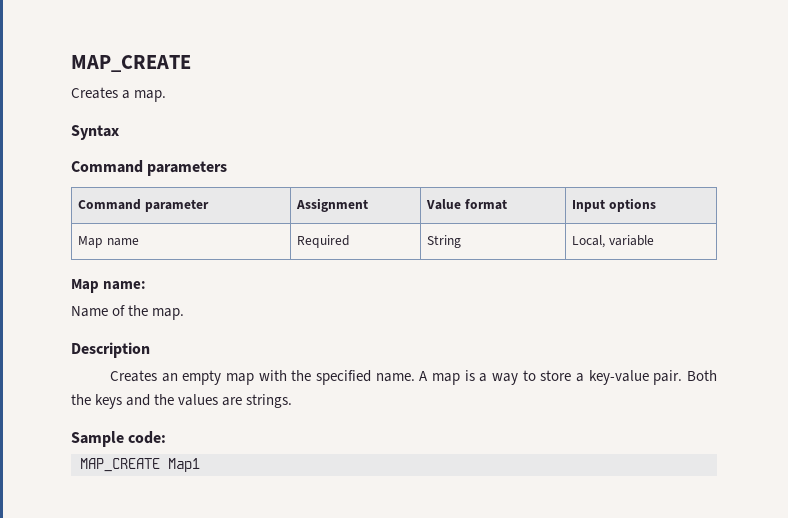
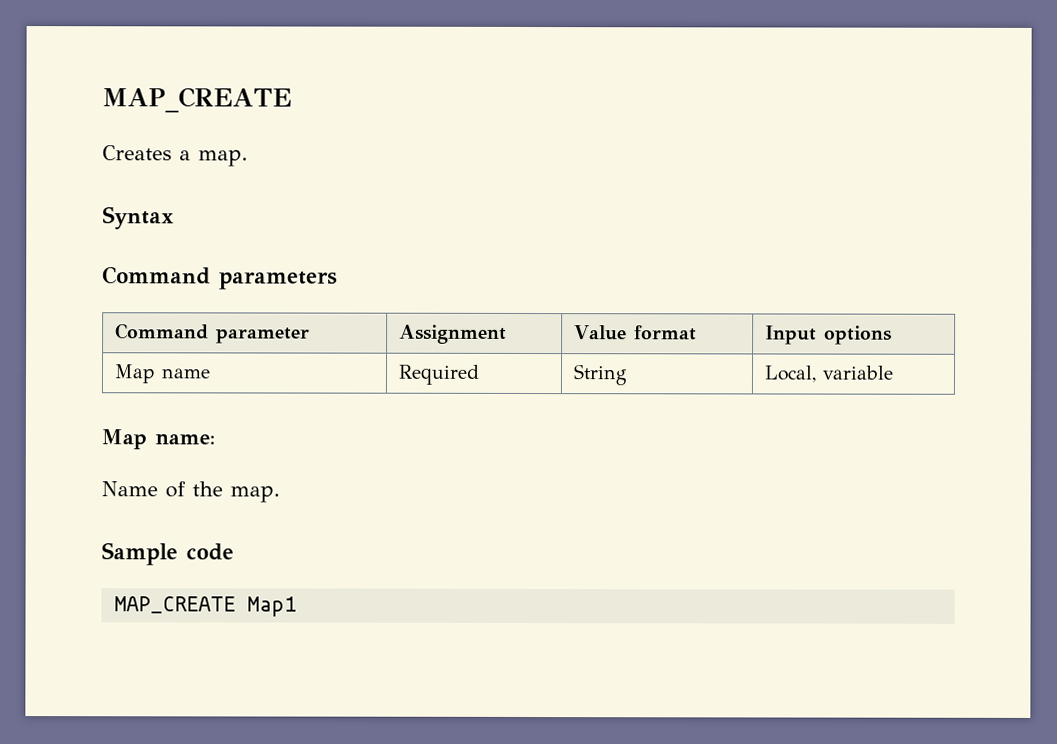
[71,342,150,358] [109,370,717,385] [71,394,293,409] // Description // Creates an empty map with the specified name. A map is a way to store a key-value pair. Both the keys and the values are strings. -> (280, 494) none
[128,431,167,444] code: -> [186,543,234,561] code

